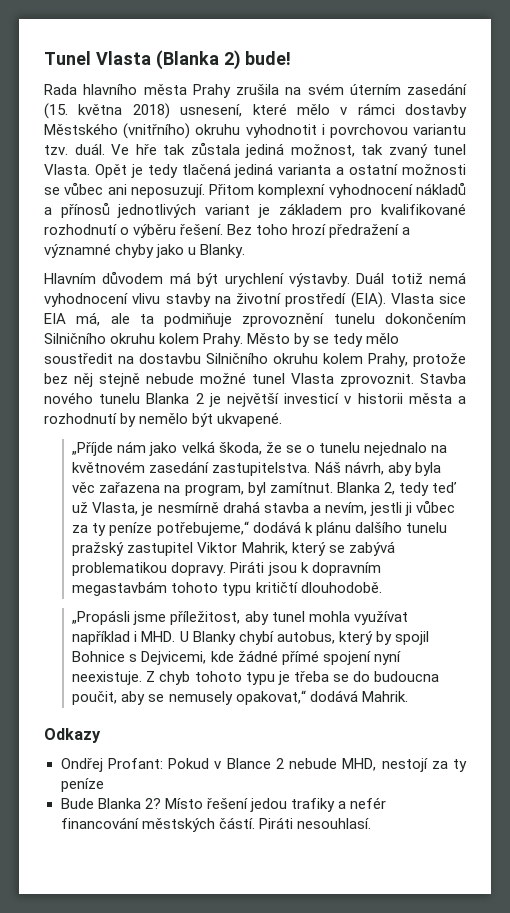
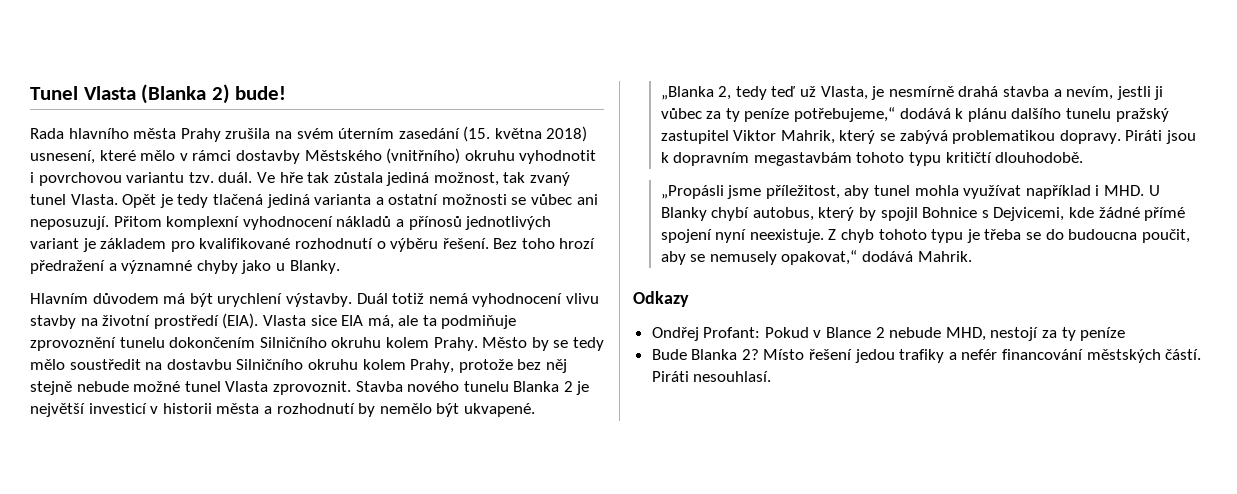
[72,441,447,456] [72,461,441,476] [72,482,380,496] „Příjde nám jako velká škoda, že se o tunelu nejednalo na květnovém zasedání zastupitelstva. Náš návrh, aby byla věc zařazena na program, byl zamítnut. Blanka -> [660,86,714,100] „Blanka

